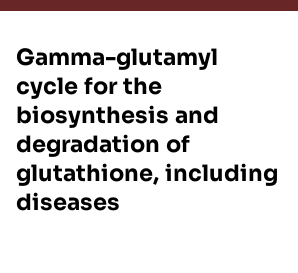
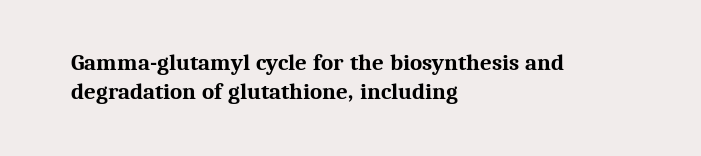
[16,192,120,211] diseases -> (458, 93) none

